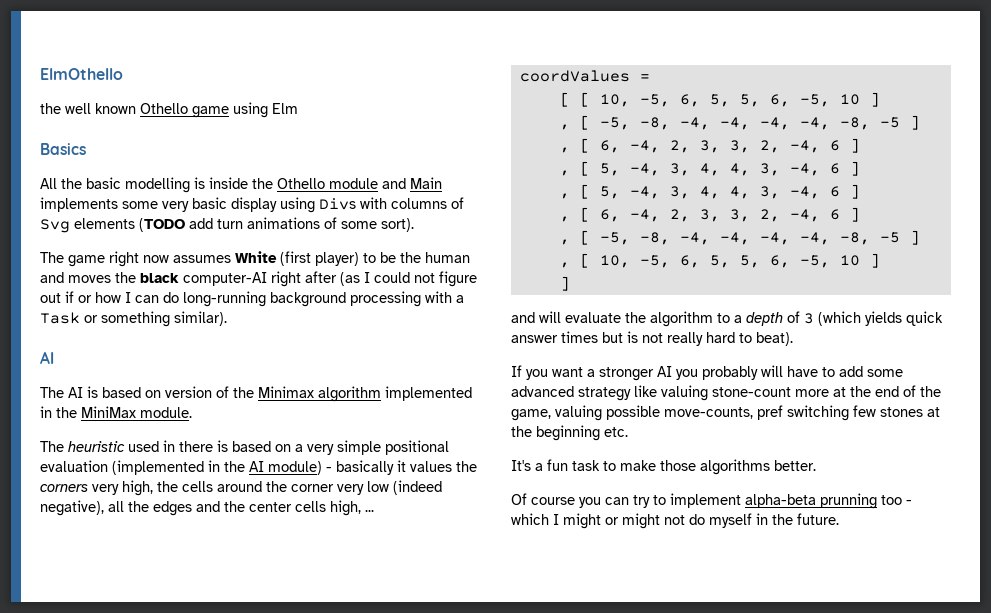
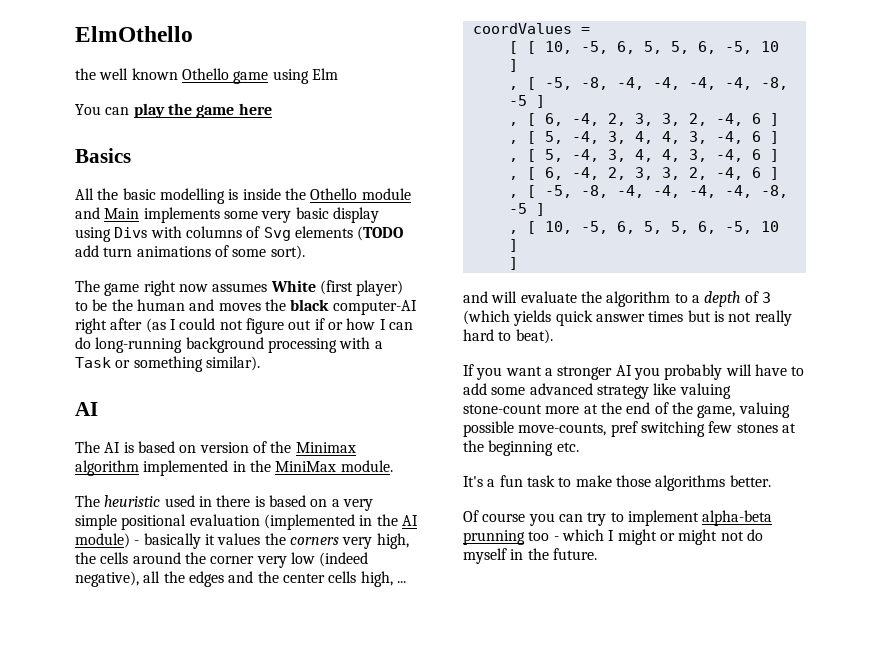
(298, 108) none -> [75,103,272,118] // You can play the game here

